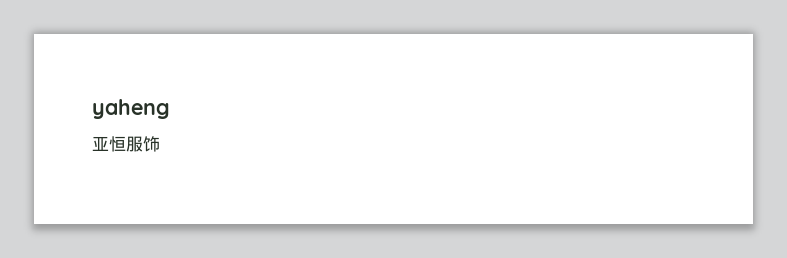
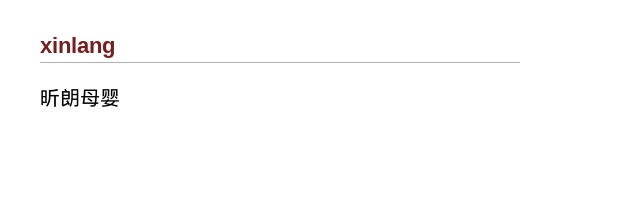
[92,99,170,119] [92,136,160,152] yaheng // 亚恒服饰 -> [40,37,115,58] [40,88,120,107] xinlang // 昕朗母婴

